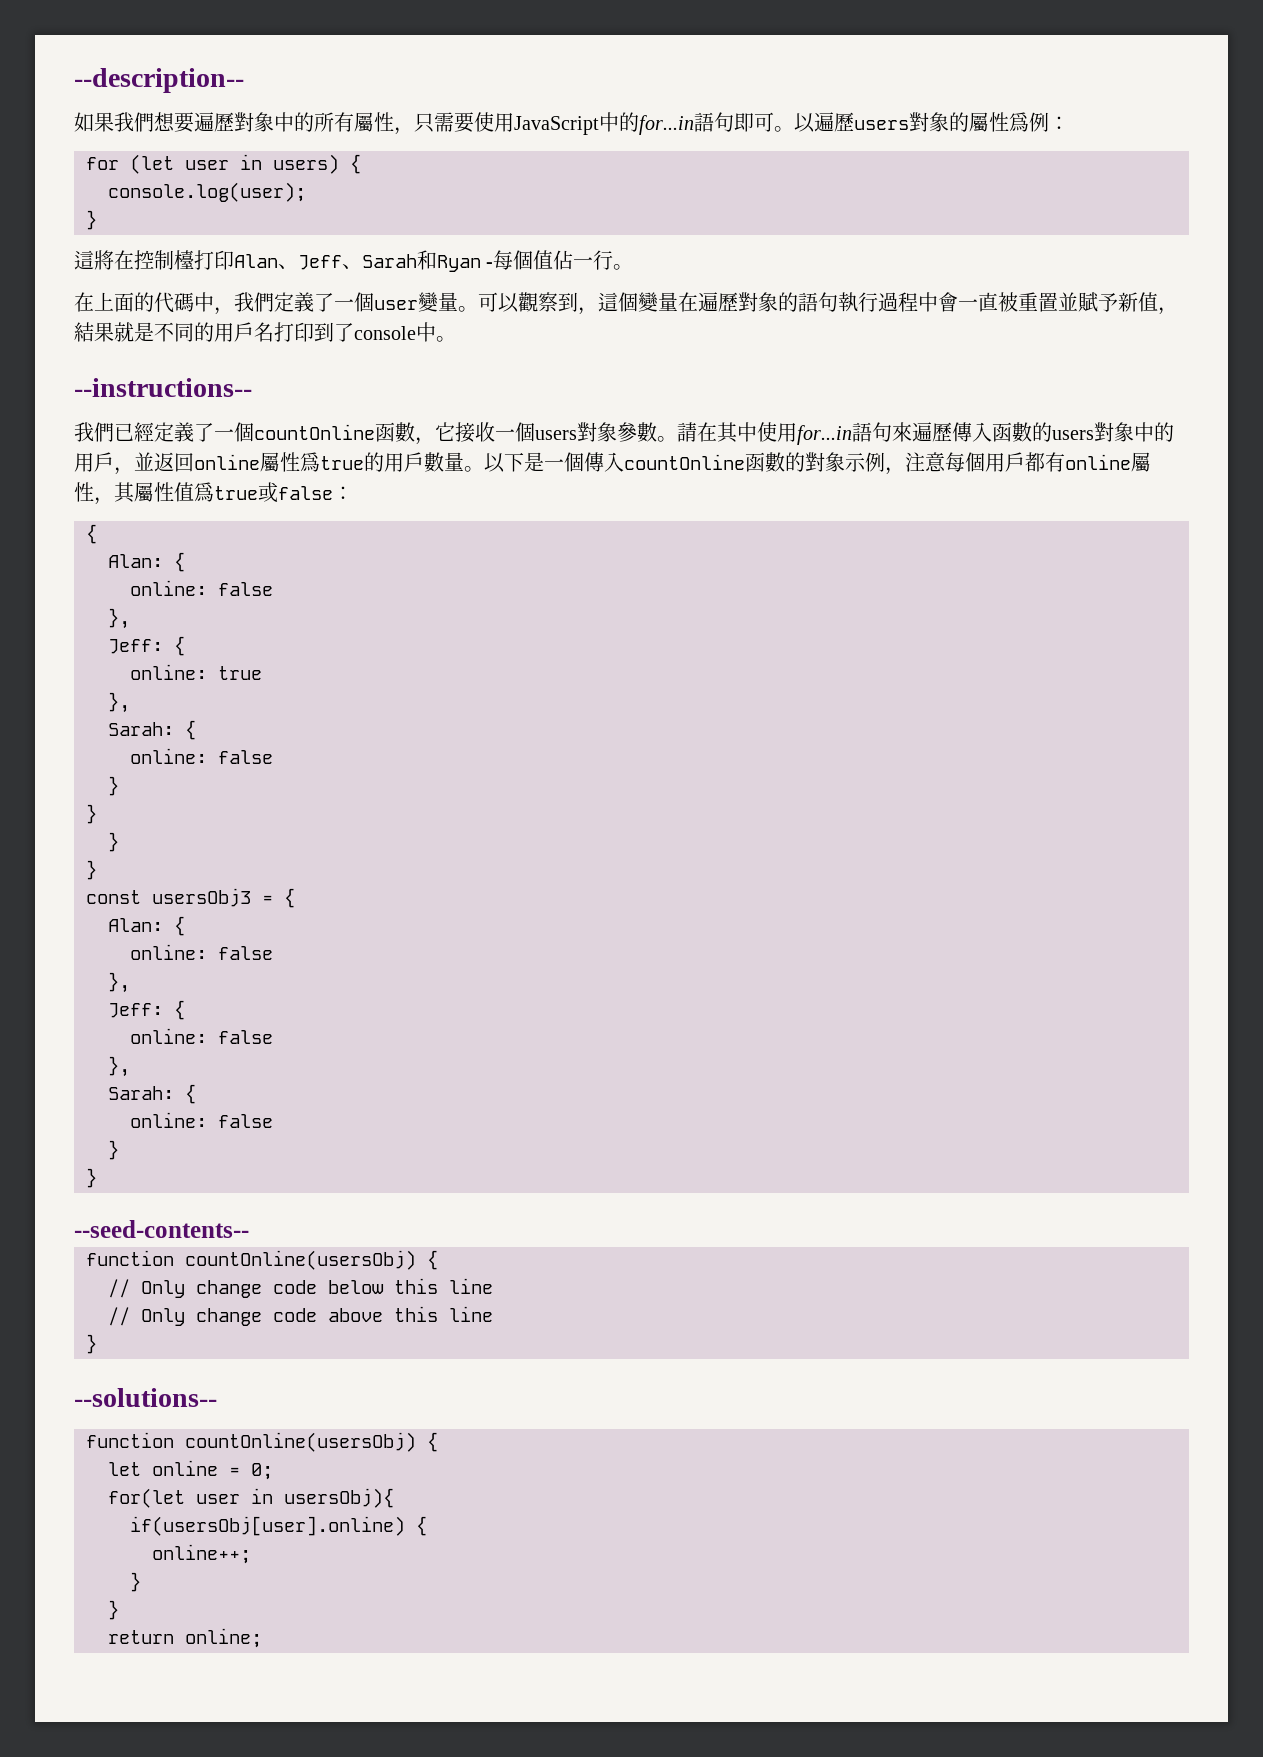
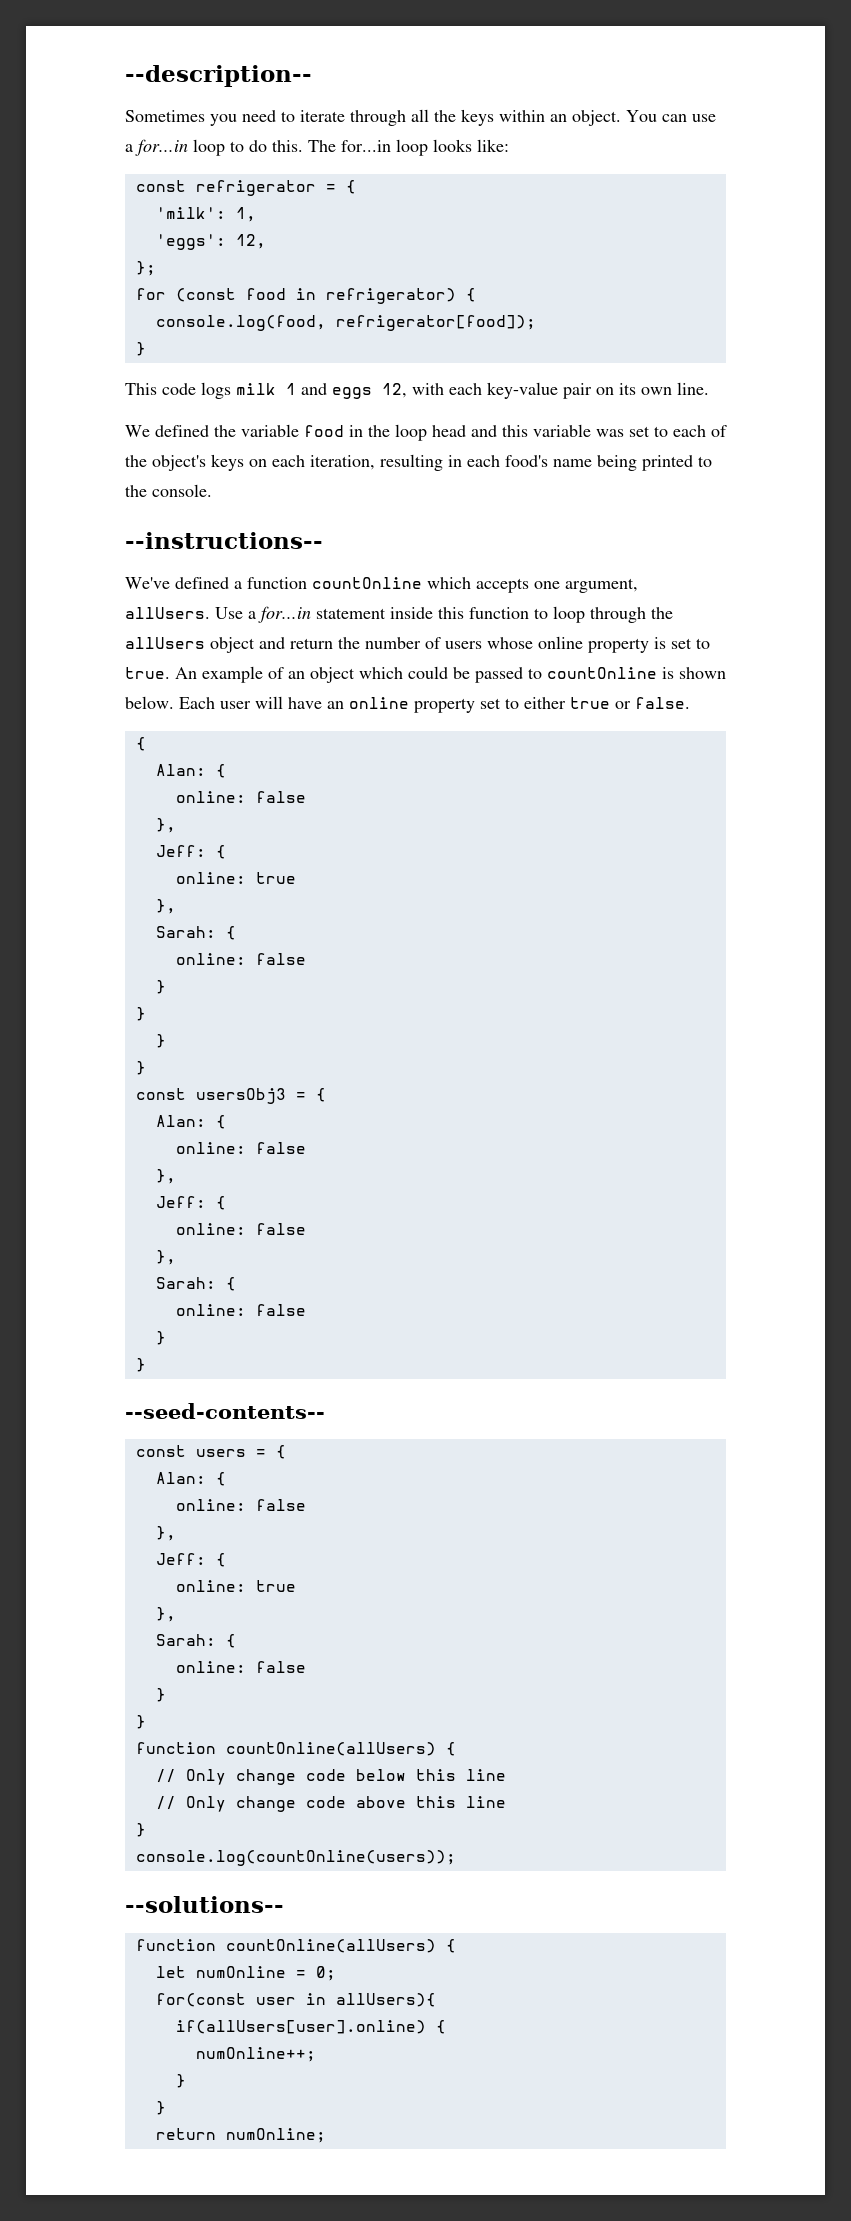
[74,112,1069,135] [86,154,361,174] [108,182,306,202] [86,210,97,230] [74,250,634,272] [74,292,1178,315] [74,322,456,342] [74,378,252,397] [74,422,1174,445] [74,452,1151,475] [74,482,353,505] 如果我們想要遍歷對象中的所有屬性，只需要使用JavaScript中的for...in語句即可。以遍歷users對象的屬性爲例： // for (let user in users) { // console.log(user); // } // 這將在控制檯打印Alan、Jeff、Sarah和Ryan -每個值佔一行。 // 在上面的代碼中，我們定義了一個user變量。可以觀察到，這個變量在遍歷對象的語句執行過程中會一直被重置並賦予新值，結果就是不同的用戶名打印到了console中。 // --instructions-- // 我們已經定義了一個countOnline函數，它接收一個users對象參數。請在其中使用for...in語句來遍歷傳入函數的users對象中的用戶，並返回online屬性爲true的用戶數量。以下是一個傳入countOnline函數的對象示例，注意每個用戶都有online屬性，其屬性值爲true或false： -> [125,109,716,126] [125,139,509,156] [135,180,356,196] [155,207,256,222] [155,234,266,250] [135,261,156,276] [135,288,476,304] [155,315,536,331] [135,342,146,356] [125,382,709,399] [125,424,727,441] [125,454,712,471] [125,484,212,497] [125,532,323,549] [125,577,638,593] [125,606,673,623] [125,636,710,653] [125,666,726,683] [125,696,690,713] Sometimes you need to iterate through all the keys within an object. You can use a for...in loop to do this. The for...in loop looks like: // const refrigerator = { // 'milk': 1, // 'eggs': 12, // }; // for (const food in refrigerator) { // console.log(food, refrigerator[food]); // } // This code logs milk 1 and eggs 12, with each key-value pair on its own line. // We defined the variable food in the loop head and this variable was set to each of the object's keys on each iteration, resulting in each food's name being printed to the console. // --instructions-- // We've defined a function countOnline which accepts one argument, allUsers. Use a for...in statement inside this function to loop through the allUsers object and return the number of users whose online property is set to true. An example of an object which could be passed to countOnline is shown below. Each user will have an online property set to either true or false.
[86,1250,416,1270] // function countOnline(usersObj) -> [135,1445,286,1459] [155,1472,226,1486] [175,1499,306,1511] [155,1526,176,1541] [155,1553,226,1567] [175,1580,296,1592] [155,1607,176,1622] [155,1634,236,1648] [175,1661,306,1673] [155,1688,166,1702] [135,1715,146,1729] [135,1742,436,1756] // const users = { // Alan: { // online: false // }, // Jeff: { // online: true // }, // Sarah: { // online: false // } // } // function countOnline(allUsers)
(97, 1344) none -> [135,1850,456,1866] // console.log(countOnline(users));
[185,1432,416,1452] countOnline(usersObj) -> [225,1939,436,1953] countOnline(allUsers)
[152,1460,218,1476] online -> [195,1966,286,1978] numOnline
[108,1488,394,1508] [130,1516,427,1536] [152,1544,251,1564] for(let user in usersObj){ // if(usersObj[user].online) { // online++; -> [155,1993,436,2007] [175,2020,446,2034] [195,2047,316,2062] for(const user in allUsers){ // if(allUsers[user].online) { // numOnline++;
[185,1628,262,1648] online; -> [225,2128,326,2143] numOnline;

